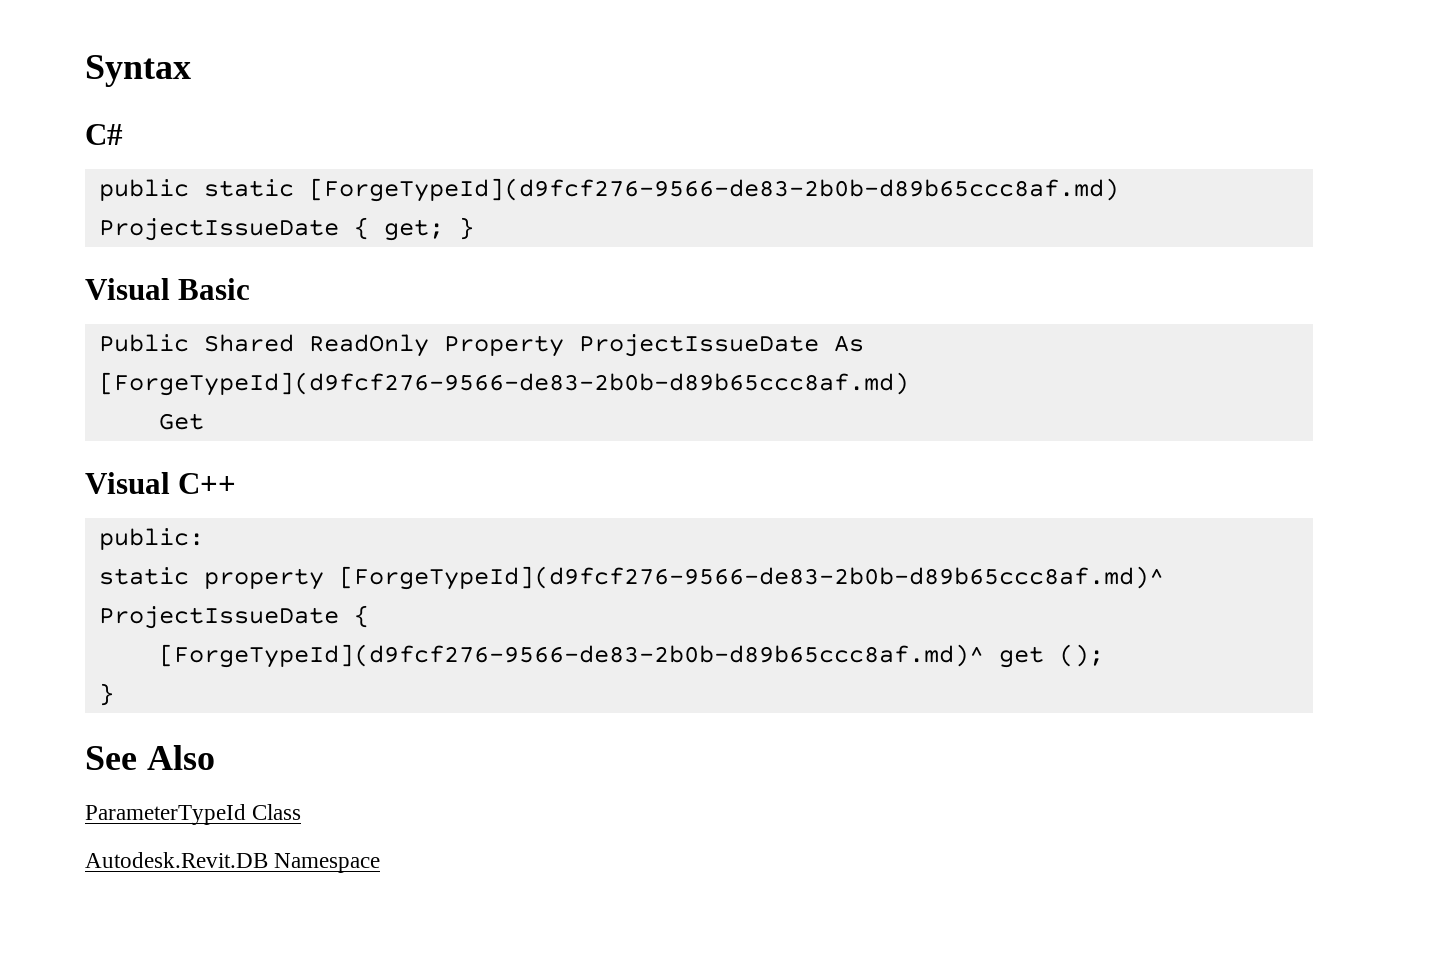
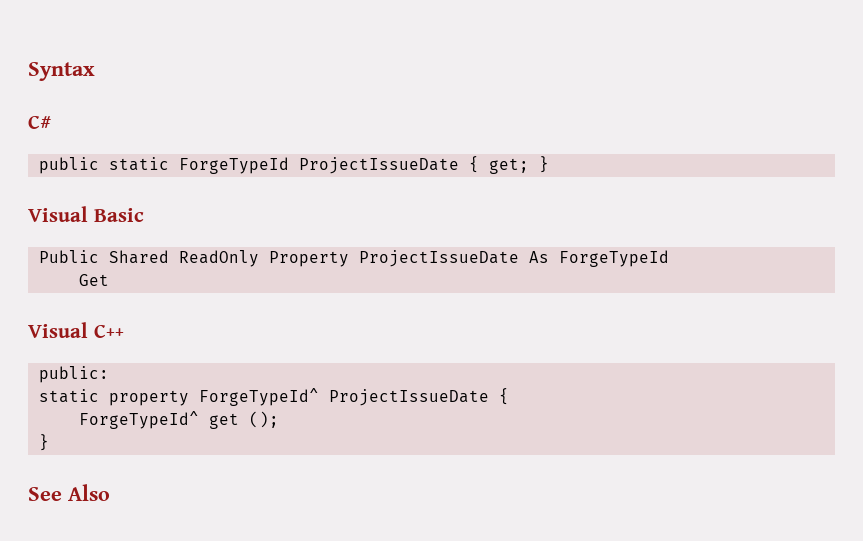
[308,178,1119,202] [ForgeTypeId](d9fcf276-9566-de83-2b0b-d89b65ccc8af.md) -> [178,157,289,174] ForgeTypeId
[98,372,909,396] [ForgeTypeId](d9fcf276-9566-de83-2b0b-d89b65ccc8af.md) -> [558,250,669,267] ForgeTypeId
[338,566,1164,590] [ForgeTypeId](d9fcf276-9566-de83-2b0b-d89b65ccc8af.md)^ -> [198,388,319,406] ForgeTypeId^
[158,644,984,668] [ForgeTypeId](d9fcf276-9566-de83-2b0b-d89b65ccc8af.md)^ -> [78,411,199,429] ForgeTypeId^
[85,804,302,825] [85,852,381,873] // ParameterTypeId Class // Autodesk.Revit.DB Namespace -> (110, 492) none

